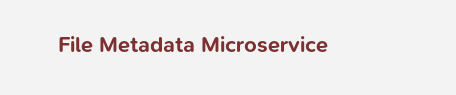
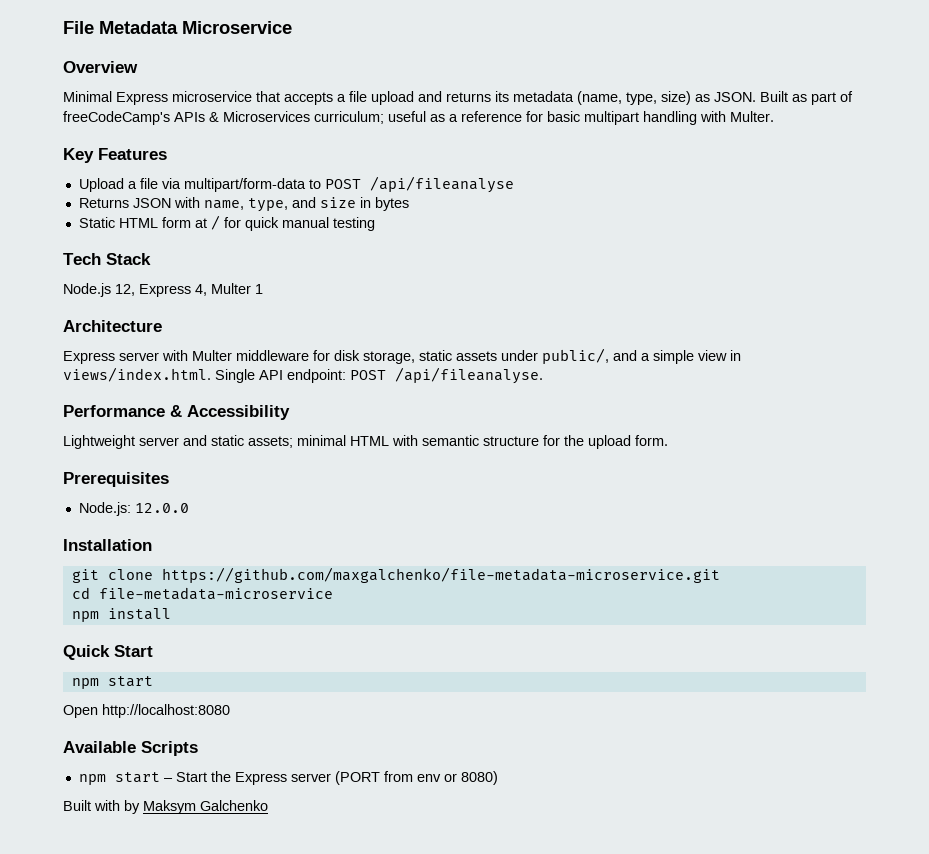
(328, 44) none -> [63,61,138,73] [63,91,853,105] [63,111,774,125] [63,148,167,163] [78,176,514,193] [78,197,409,212] [78,215,375,231] [63,253,151,265] [63,283,263,297] [63,320,162,332] [63,348,741,364] [63,367,543,384] [63,405,290,420] [63,435,668,449] [63,472,169,487] [78,502,189,516] [63,539,152,551] [71,567,720,583] [71,587,333,600] [71,608,171,622] [63,645,153,660] [71,676,153,689] [63,704,230,718] [63,741,198,756] [78,771,498,785] [63,800,268,814] // Overview // Minimal Express microservice that accepts a file upload and returns its metadata (name, type, size) as JSON. Built as part of freeCodeCamp's APIs & Microservices curriculum; useful as a reference for basic multipart handling with Multer. // Key Features // Upload a file via multipart/form-data to POST /api/fileanalyse // Returns JSON with name, type, and size in bytes // Static HTML form at / for quick manual testing // Tech Stack // Node.js 12, Express 4, Multer 1 // Architecture // Express server with Multer middleware for disk storage, static assets under public/, and a simple view in views/index.html. Single API endpoint: POST /api/fileanalyse. // Performance & Accessibility // Lightweight server and static assets; minimal HTML with semantic structure for the upload form. // Prerequisites // Node.js: 12.0.0 // Installation // git clone https://github.com/maxgalchenko/file-metadata-microservice.git // cd file-metadata-microservice // npm install // Quick Start // npm start // Open http://localhost:8080 // Available Scripts // npm start – Start the Express server (PORT from env or 8080) // Built with by Maksym Galchenko

